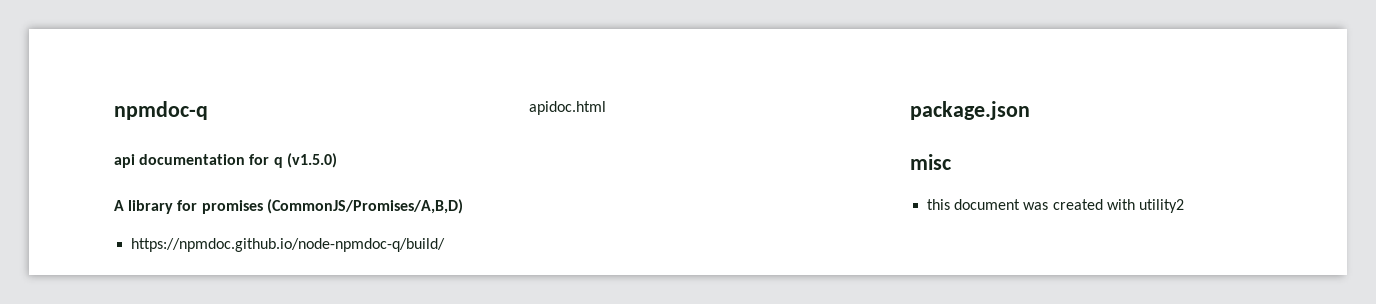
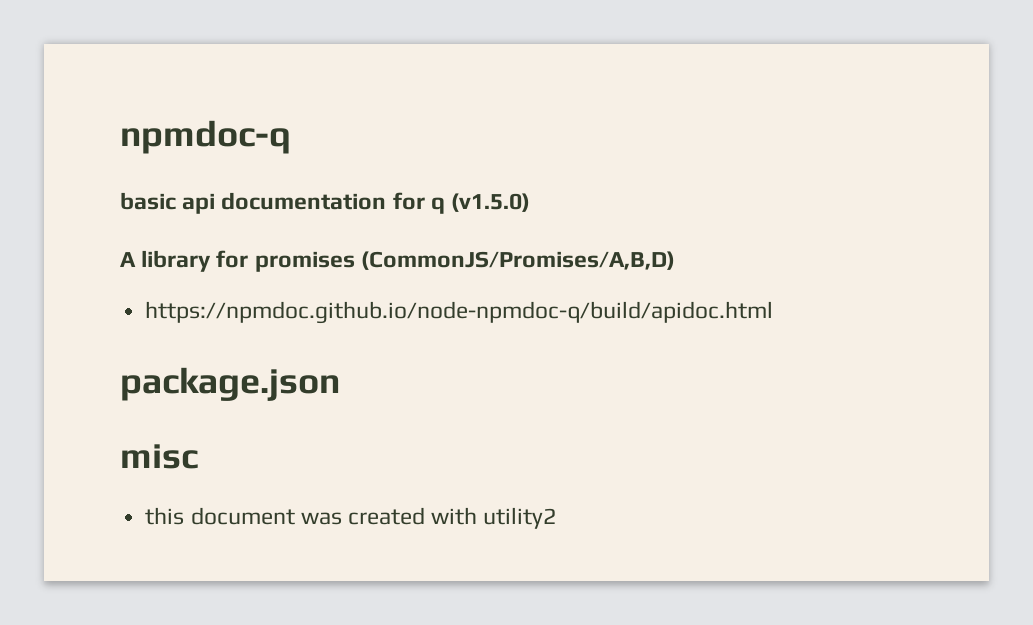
(208, 110) none -> [120,192,176,210] basic

